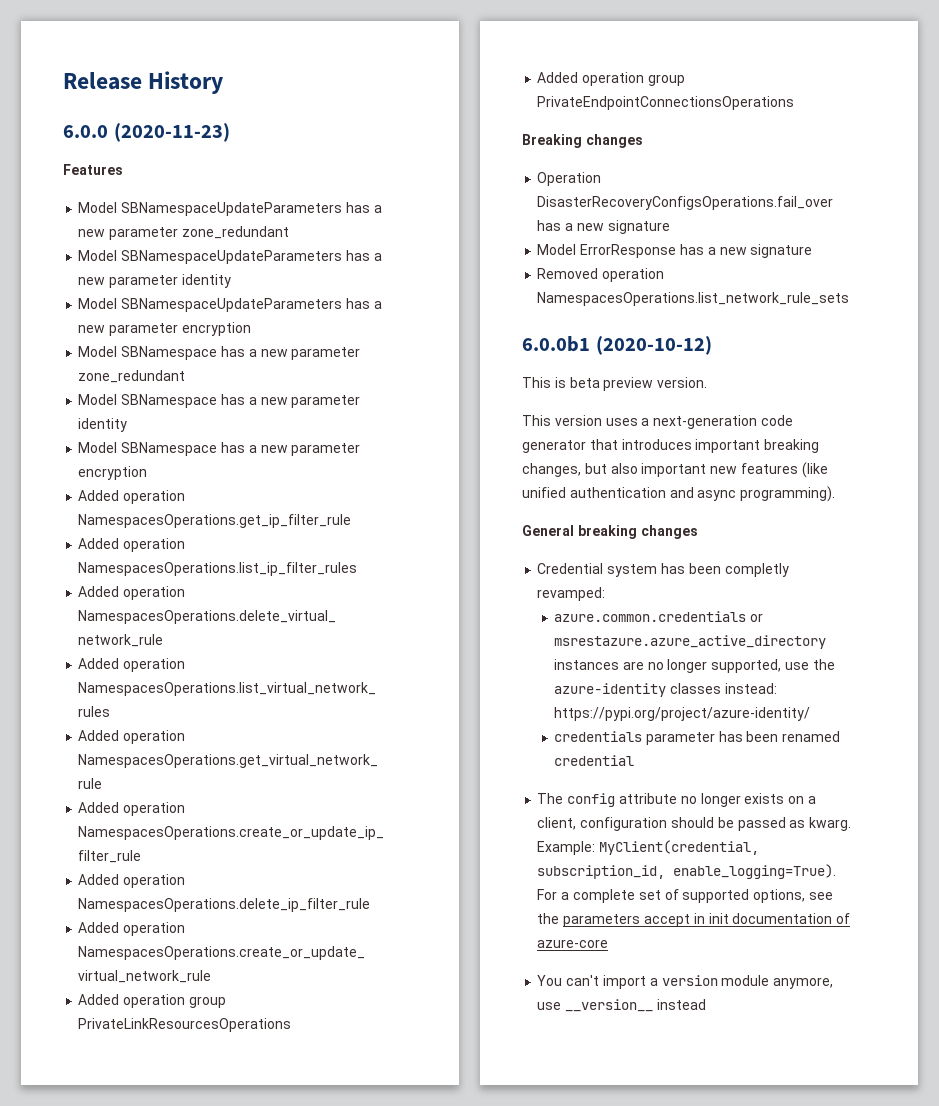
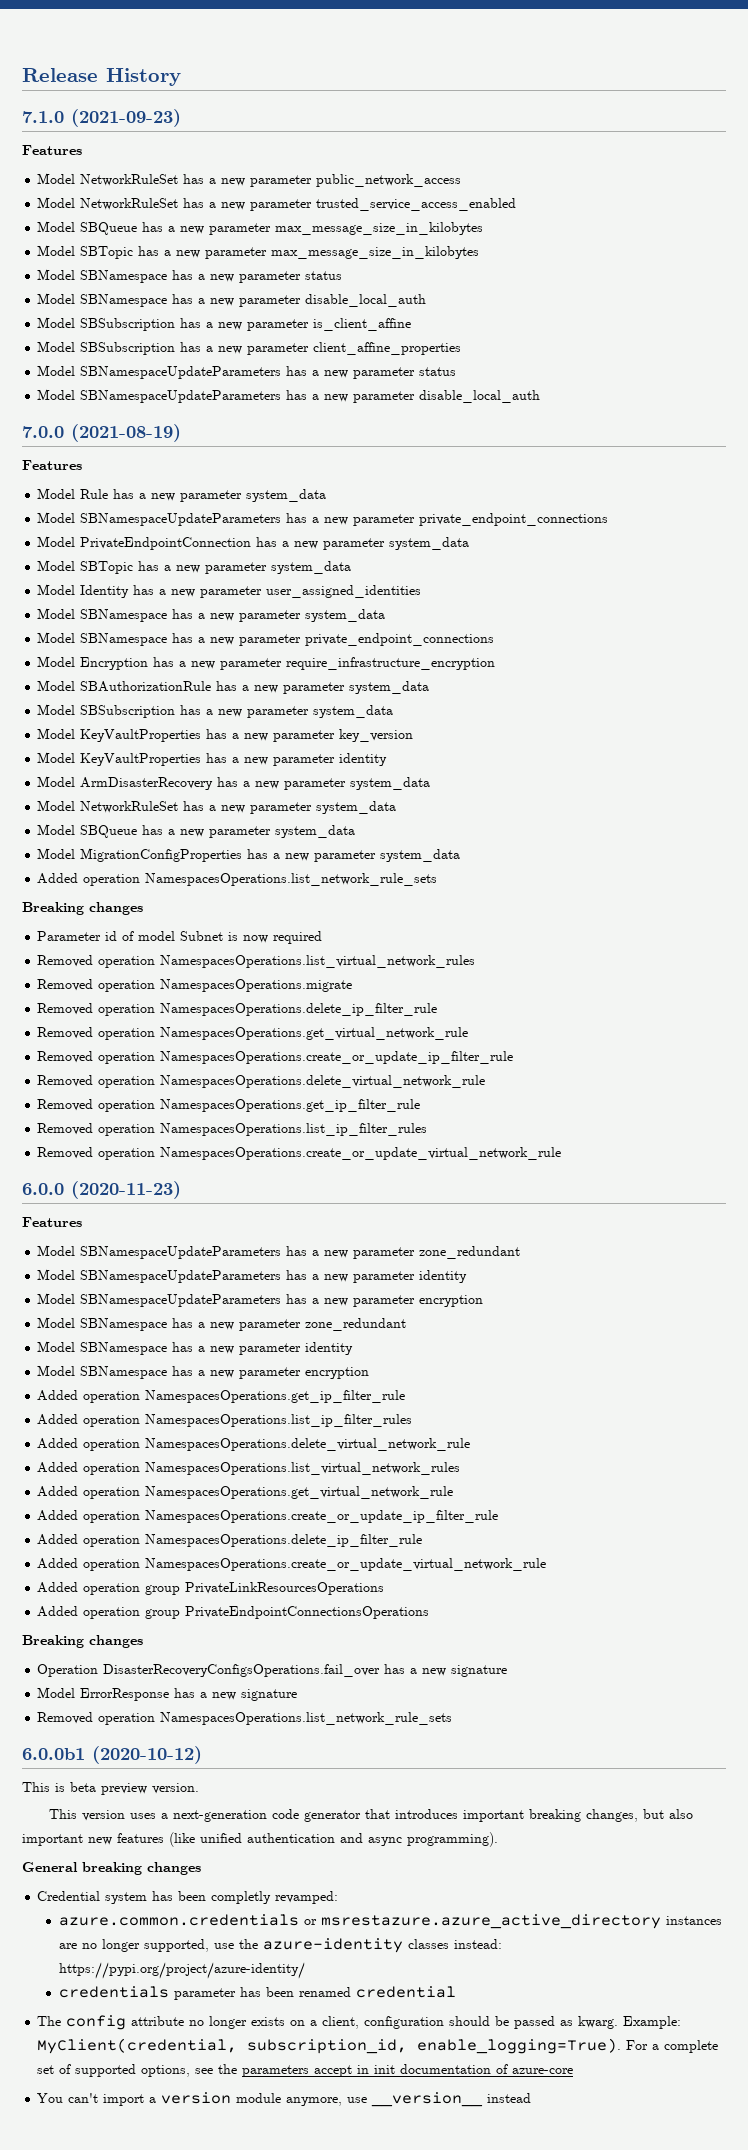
(224, 82) none -> [22,109,181,127] [22,145,82,155] [37,173,462,187] [37,197,517,211] [37,221,484,235] [37,245,480,259] [37,269,343,283] [37,293,427,307] [37,317,412,331] [37,341,462,355] [37,365,457,379] [37,389,541,403] [22,424,181,442] [22,460,82,470] [37,488,327,502] [37,512,609,526] [37,536,470,550] [37,560,352,574] [37,584,422,598] [37,608,386,622] [37,632,495,646] [37,656,496,670] [37,680,430,694] [37,704,394,718] [37,728,414,742] [37,752,388,766] [37,776,431,790] [37,800,397,814] [37,824,356,838] [37,848,461,862] [37,873,438,886] [22,902,143,915] [37,931,323,944] [37,955,476,968] [37,979,353,992] [37,1003,438,1016] [37,1027,469,1040] [37,1051,514,1064] [37,1075,486,1088] [37,1099,421,1112] [37,1123,428,1136] [37,1147,562,1160] // 7.1.0 (2021-09-23) // Features // Model NetworkRuleSet has a new parameter public_network_access // Model NetworkRuleSet has a new parameter trusted_service_access_enabled // Model SBQueue has a new parameter max_message_size_in_kilobytes // Model SBTopic has a new parameter max_message_size_in_kilobytes // Model SBNamespace has a new parameter status // Model SBNamespace has a new parameter disable_local_auth // Model SBSubscription has a new parameter is_client_affine // Model SBSubscription has a new parameter client_affine_properties // Model SBNamespaceUpdateParameters has a new parameter status // Model SBNamespaceUpdateParameters has a new parameter disable_local_auth // 7.0.0 (2021-08-19) // Features // Model Rule has a new parameter system_data // Model SBNamespaceUpdateParameters has a new parameter private_endpoint_connections // Model PrivateEndpointConnection has a new parameter system_data // Model SBTopic has a new parameter system_data // Model Identity has a new parameter user_assigned_identities // Model SBNamespace has a new parameter system_data // Model SBNamespace has a new parameter private_endpoint_connections // Model Encryption has a new parameter require_infrastructure_encryption // Model SBAuthorizationRule has a new parameter system_data // Model SBSubscription has a new parameter system_data // Model KeyVaultProperties has a new parameter key_version // Model KeyVaultProperties has a new parameter identity // Model ArmDisasterRecovery has a new parameter system_data // Model NetworkRuleSet has a new parameter system_data // Model SBQueue has a new parameter system_data // Model MigrationConfigProperties has a new parameter system_data // Added operation NamespacesOperations.list_network_rule_sets // Breaking changes // Parameter id of model Subnet is now required // Removed operation NamespacesOperations.list_virtual_network_rules // Removed operation NamespacesOperations.migrate // Removed operation NamespacesOperations.delete_ip_filter_rule // Removed operation NamespacesOperations.get_virtual_network_rule // Removed operation NamespacesOperations.create_or_update_ip_filter_rule // Removed operation NamespacesOperations.delete_virtual_network_rule // Removed operation NamespacesOperations.get_ip_filter_rule // Removed operation NamespacesOperations.list_ip_filter_rules // Removed operation NamespacesOperations.create_or_update_virtual_network_rule

